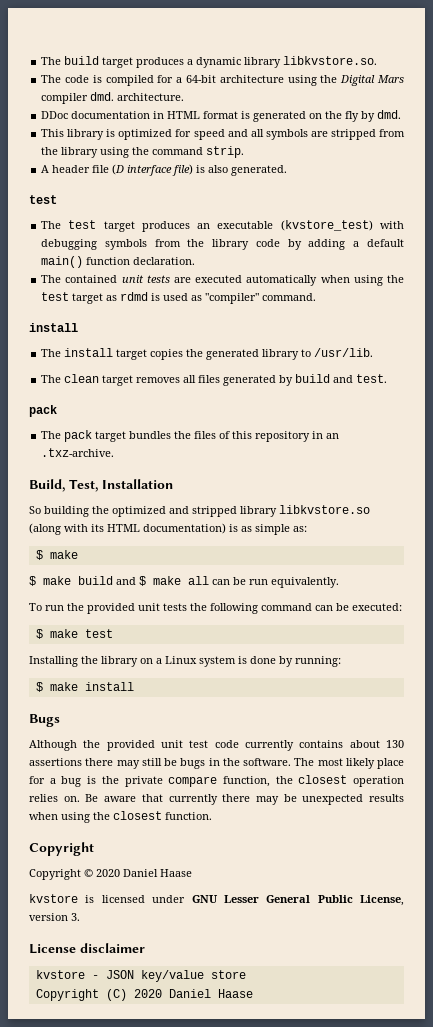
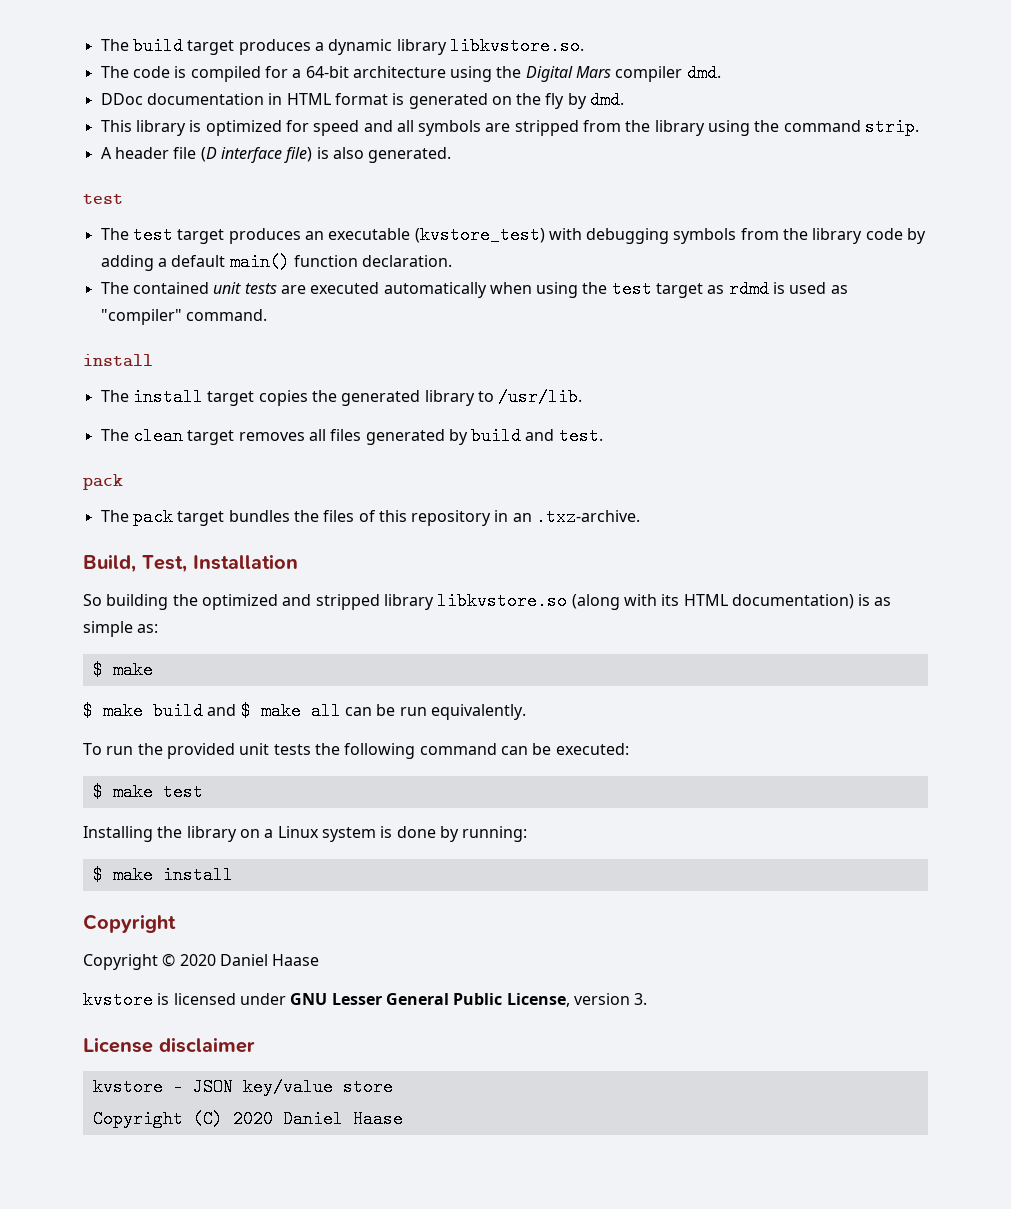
[117,93,185,101] architecture. -> (721, 73) none
[29,714,60,727] [29,740,404,751] [29,758,404,769] [29,775,404,787] [29,794,404,805] [29,811,212,823] // Bugs // Although the provided unit test code currently contains about 130 assertions there may still be bugs in the software. The most likely place for a bug is the private compare function, the closest operation relies on. Be aware that currently there may be unexpected results when using the closest function. -> (233, 875) none

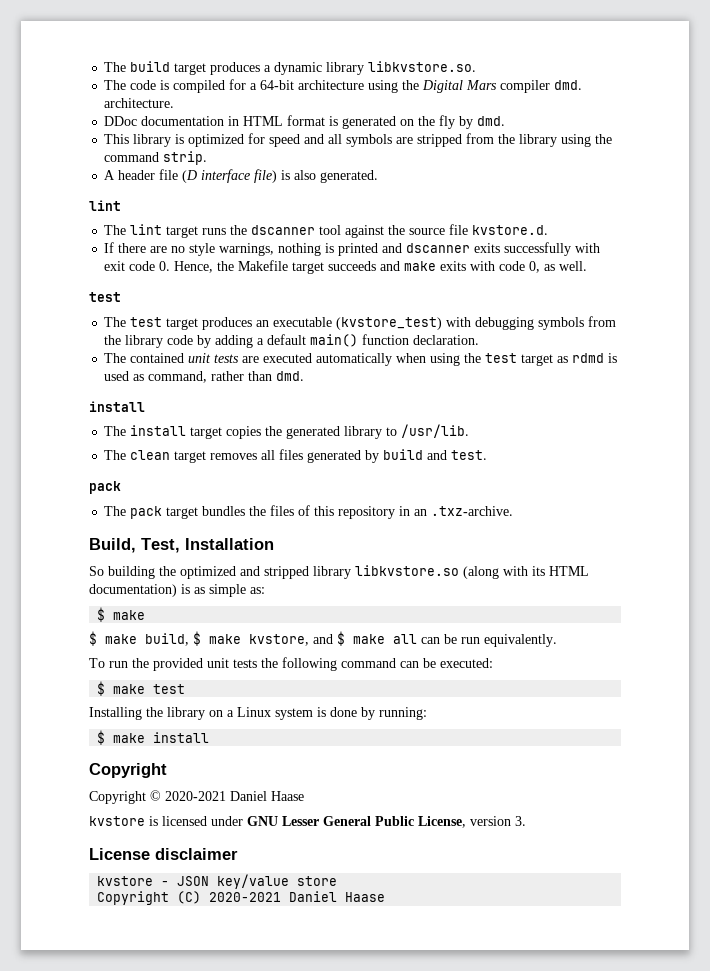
(721, 73) none -> [104,98,175,108] architecture.
(452, 155) none -> [89,200,121,211] [104,224,549,238] [104,242,601,256] [104,260,588,274] // lint // The lint target runs the dscanner tool against the source file kvstore.d. // If there are no style warnings, nothing is printed and dscanner exits successfully with exit code 0. Hence, the Makefile target succeeds and make exits with code 0, as well.
[100,309,267,325] "compiler" command. -> [148,371,305,383] command, rather than dmd.
[153,702,203,720] build -> [145,631,309,646] build, $ make kvstore,
[179,954,216,966] 2020 -> [165,791,226,801] 2020-2021
[232,1110,273,1128] 2020 -> [209,892,282,902] 2020-2021

